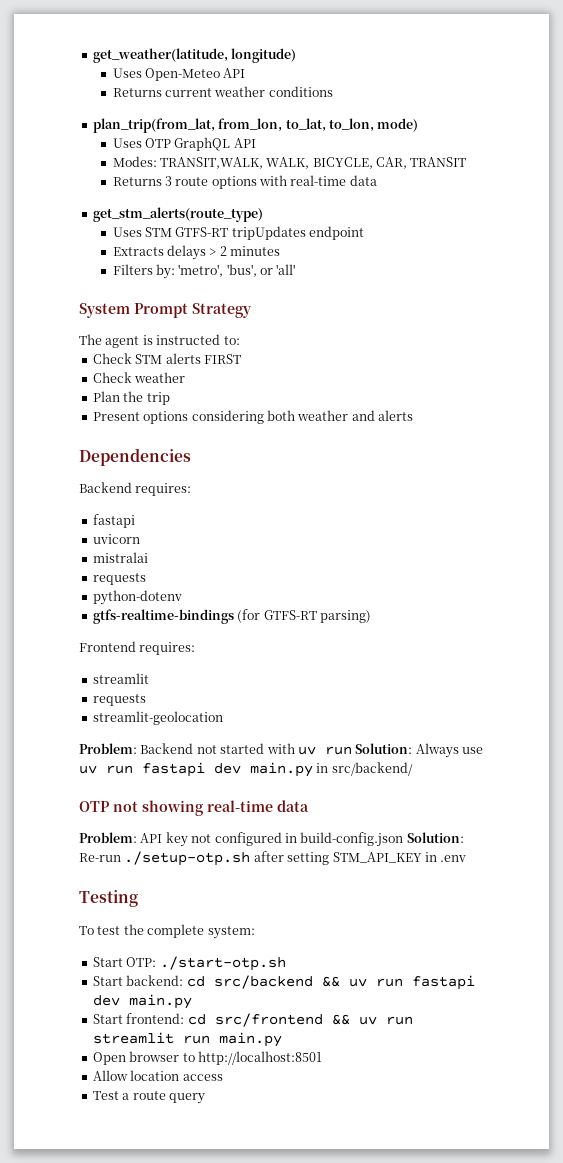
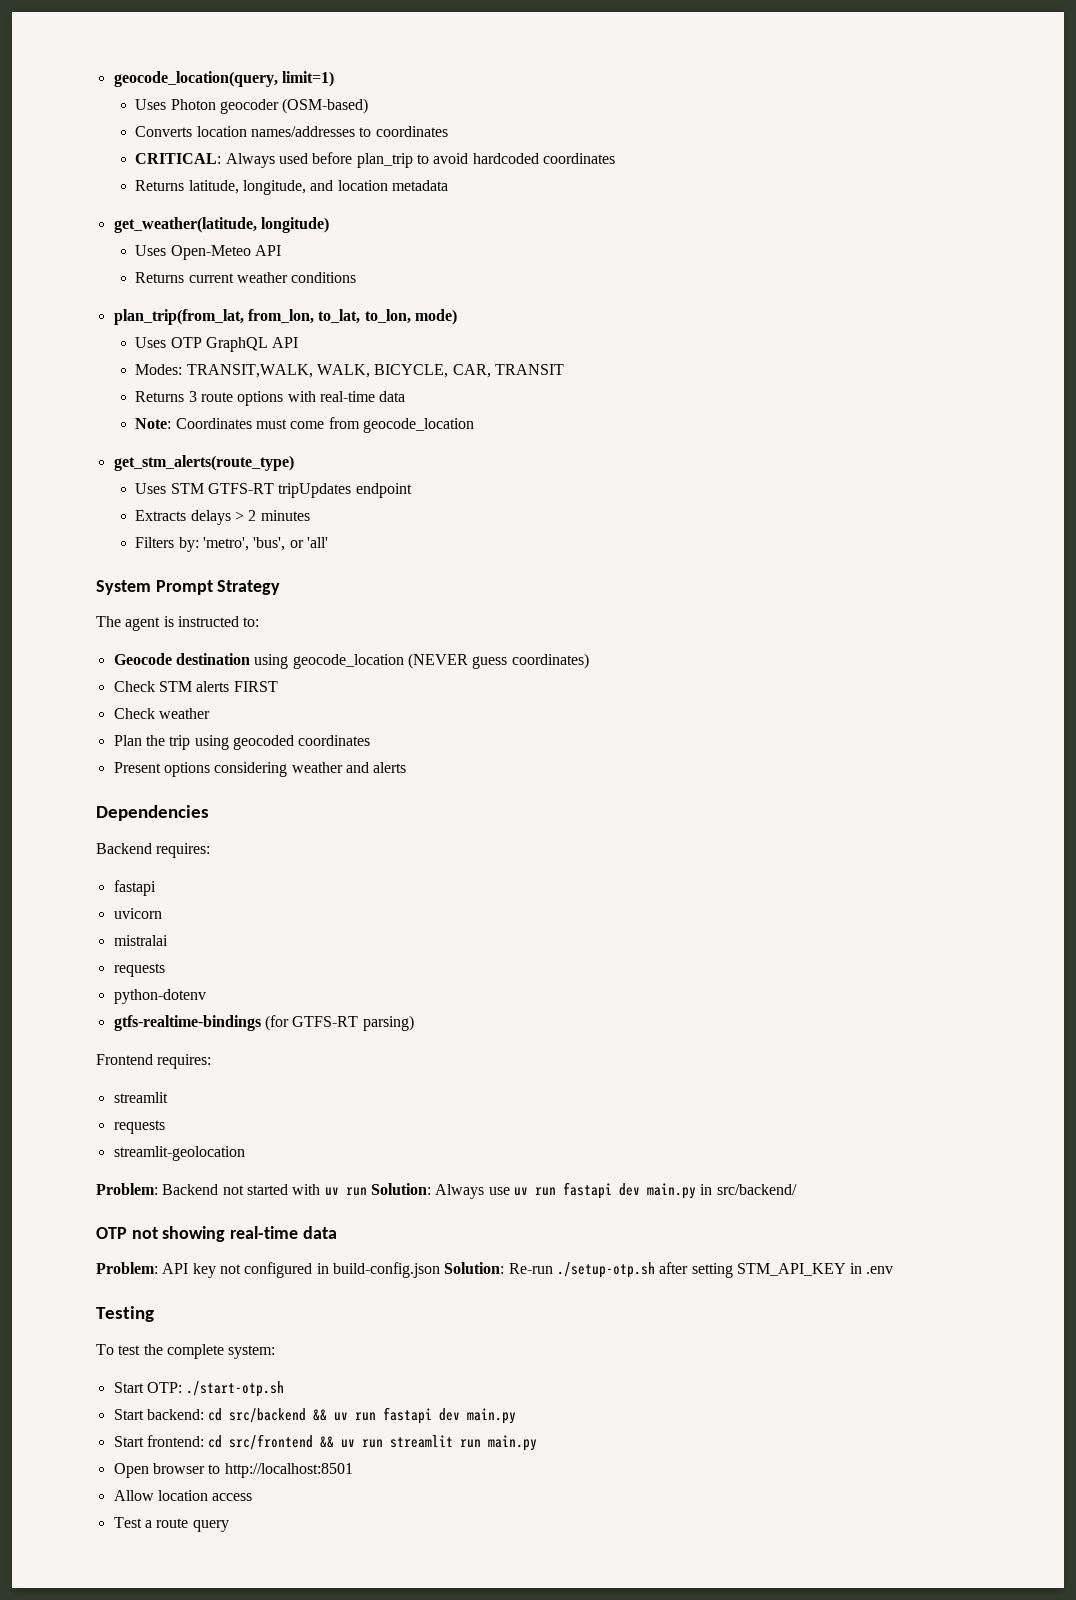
(92, 55) none -> [113,71,334,87] [135,98,369,114] [135,126,448,137] [135,152,615,168] [135,180,448,195] geocode_location(query, limit=1) // Uses Photon geocoder (OSM-based) // Converts location names/addresses to coordinates // CRITICAL: Always used before plan_trip to avoid hardcoded coordinates // Returns latitude, longitude, and location metadata //
(377, 180) none -> [135,417,474,433] // Note: Coordinates must come from geocode_location
(240, 340) none -> [113,653,589,669] // Geocode destination using geocode_location (NEVER guess coordinates)
(170, 398) none -> [194,735,371,750] using geocoded coordinates
[266,410,295,421] both -> (288, 769) none

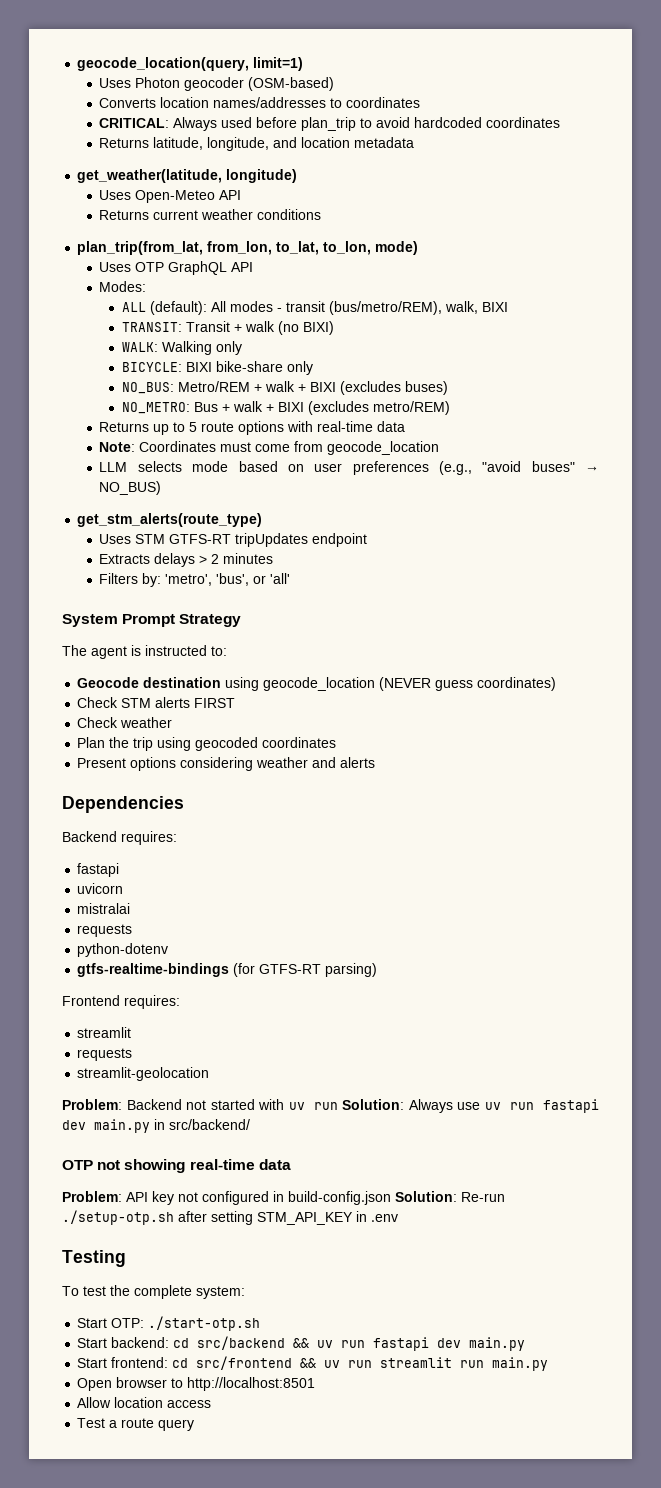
[186,364,564,378] [135,391,197,402] TRANSIT,WALK, WALK, BICYCLE, CAR, TRANSIT // Returns 3 -> [121,301,508,315] [121,321,334,335] [121,341,242,355] [121,361,313,375] [121,381,448,395] [121,401,450,415] [99,422,198,435] // ALL (default): All modes - transit (bus/metro/REM), walk, BIXI // TRANSIT: Transit + walk (no BIXI) // WALK: Walking only // BICYCLE: BIXI bike-share only // NO_BUS: Metro/REM + walk + BIXI (excludes buses) // NO_METRO: Bus + walk + BIXI (excludes metro/REM) // Returns up to 5
(474, 425) none -> [99,461,599,475] [99,481,162,495] // LLM selects mode based on user preferences (e.g., "avoid buses" → NO_BUS)

